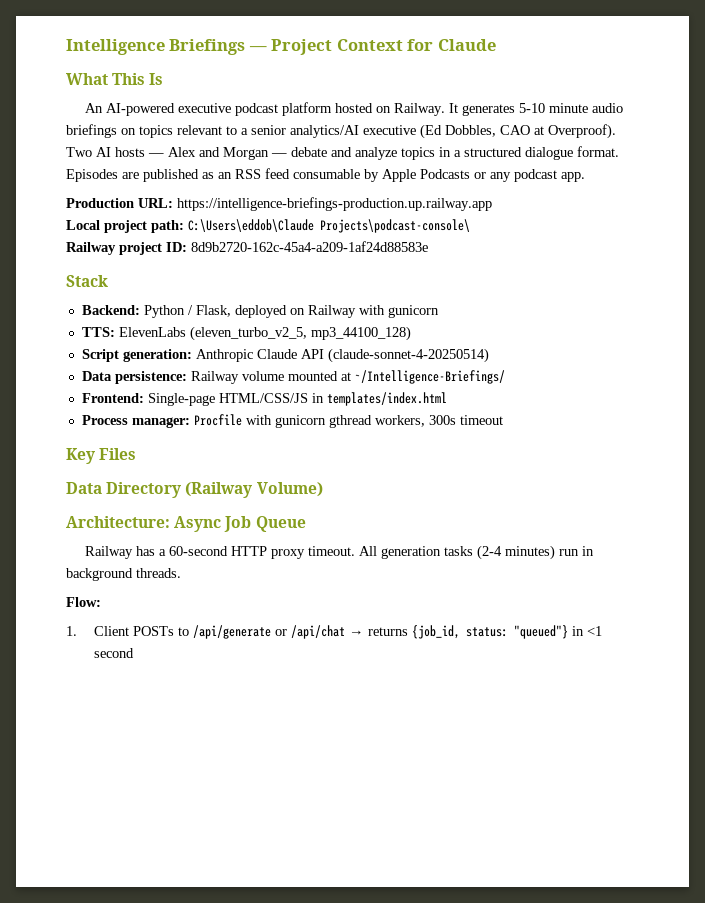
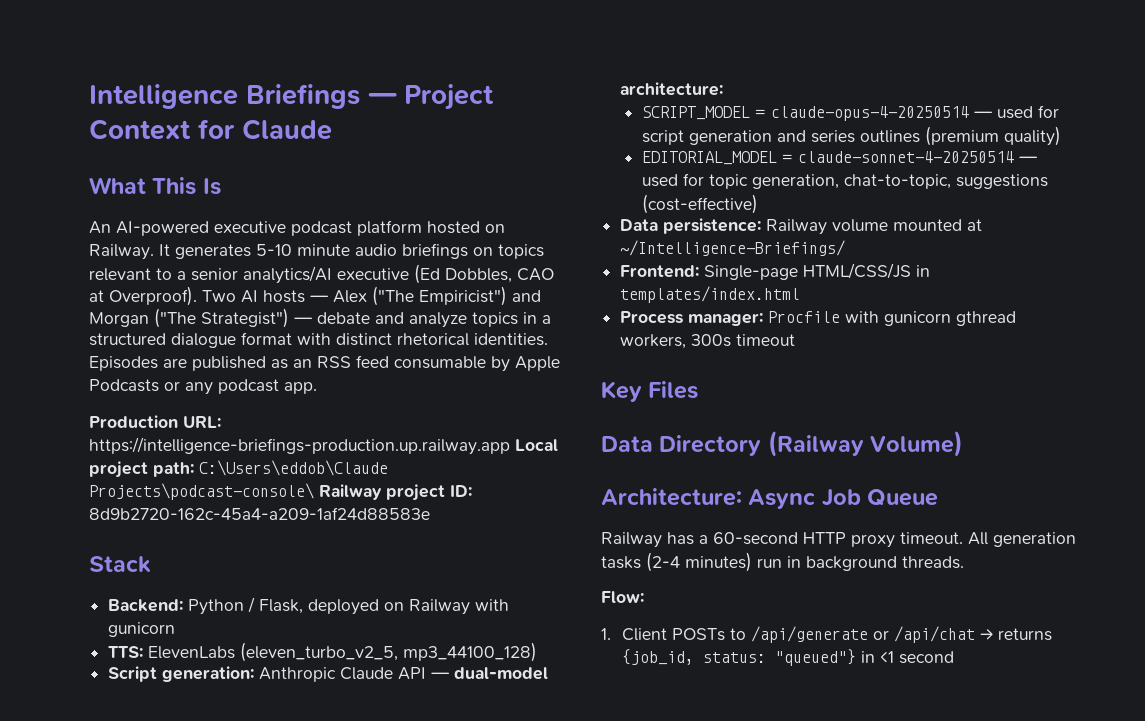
[199,147,269,160] and Morgan -> [372,286,541,306] [89,308,289,328] ("The Empiricist") and Morgan ("The Strategist")
[577,146,619,157] format. -> [241,332,548,346] format with distinct rhetorical identities.
(492, 204) // -> (510, 446) none
(470, 226) // -> (314, 491) none
[327,348,489,363] (claude-sonnet-4-20250514) -> [431,667,549,680] [620,82,724,96] [641,105,1059,121] [641,126,1061,146] [641,151,1038,165] [641,173,1048,189] [641,194,758,214] — dual-model architecture: // SCRIPT_MODEL = claude-opus-4-20250514 — used for script generation and series outlines (premium quality) // EDITORIAL_MODEL = claude-sonnet-4-20250514 — used for topic generation, chat-to-topic, suggestions (cost-effective)

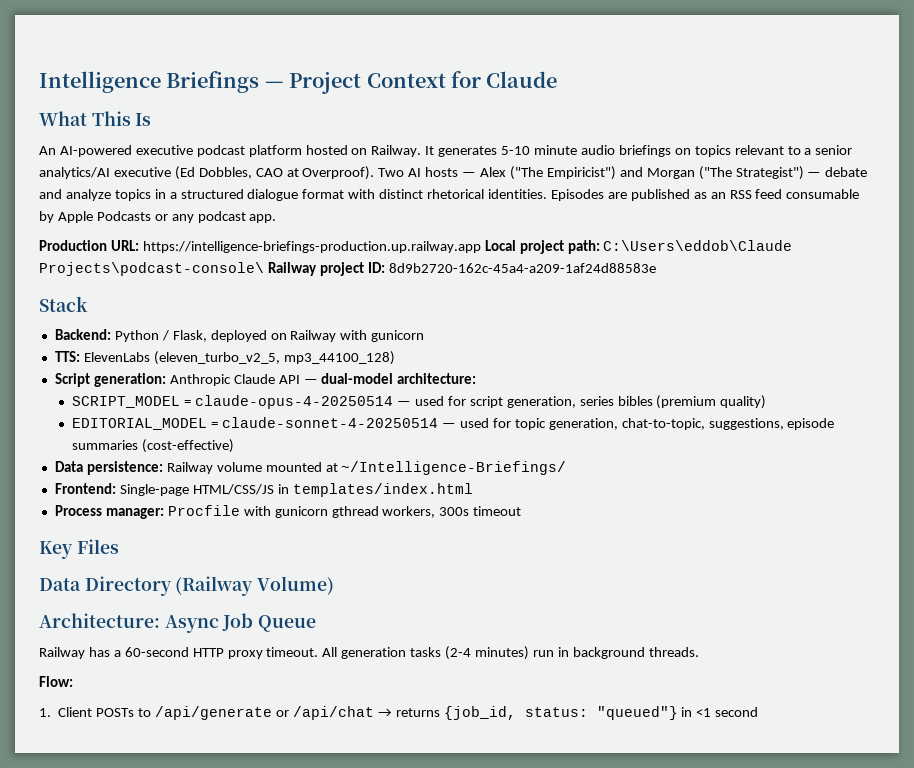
[688,130,920,145] generation and series outlines -> [506,396,653,408] generation, series bibles
[955,174,1048,189] suggestions -> [708,418,835,430] [72,440,139,450] suggestions, episode summaries

